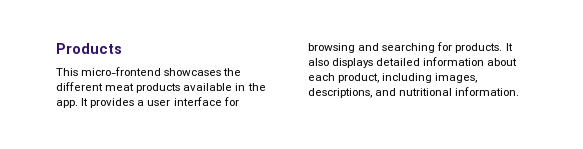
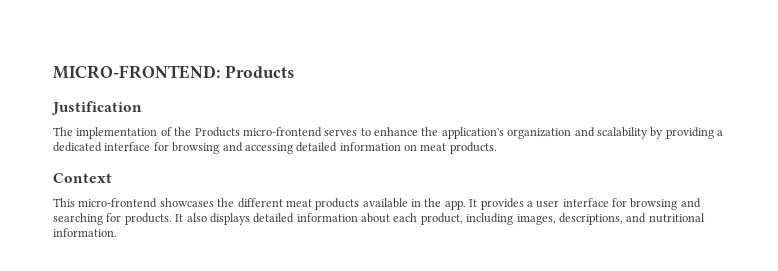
[56,43,122,54] Products -> [53,65,294,79] [51,101,142,115] [53,127,723,139] [53,142,497,154] [53,173,112,183] MICRO-FRONTEND: Products // Justification // The implementation of the Products micro-frontend serves to enhance the application's organization and scalability by providing a dedicated interface for browsing and accessing detailed information on meat products. // Context

